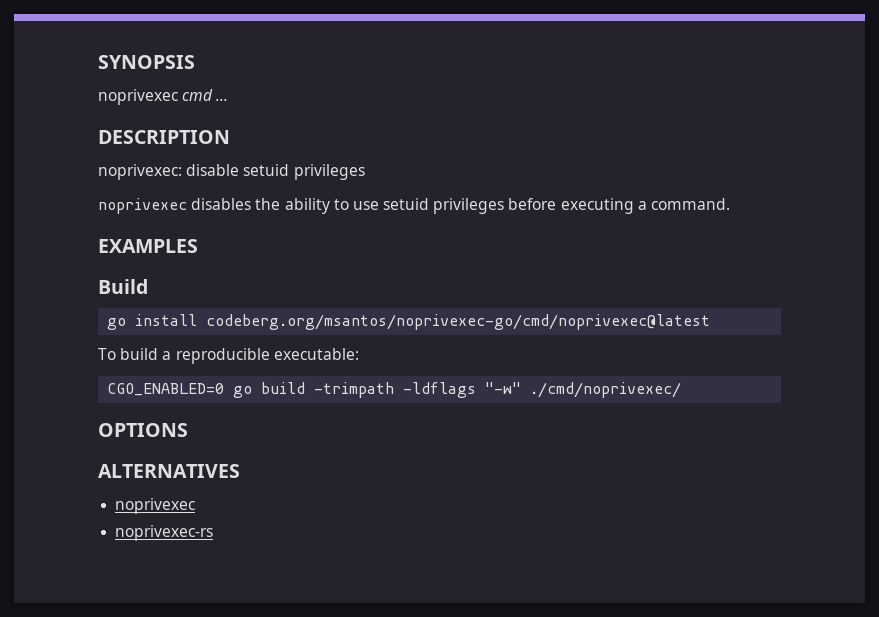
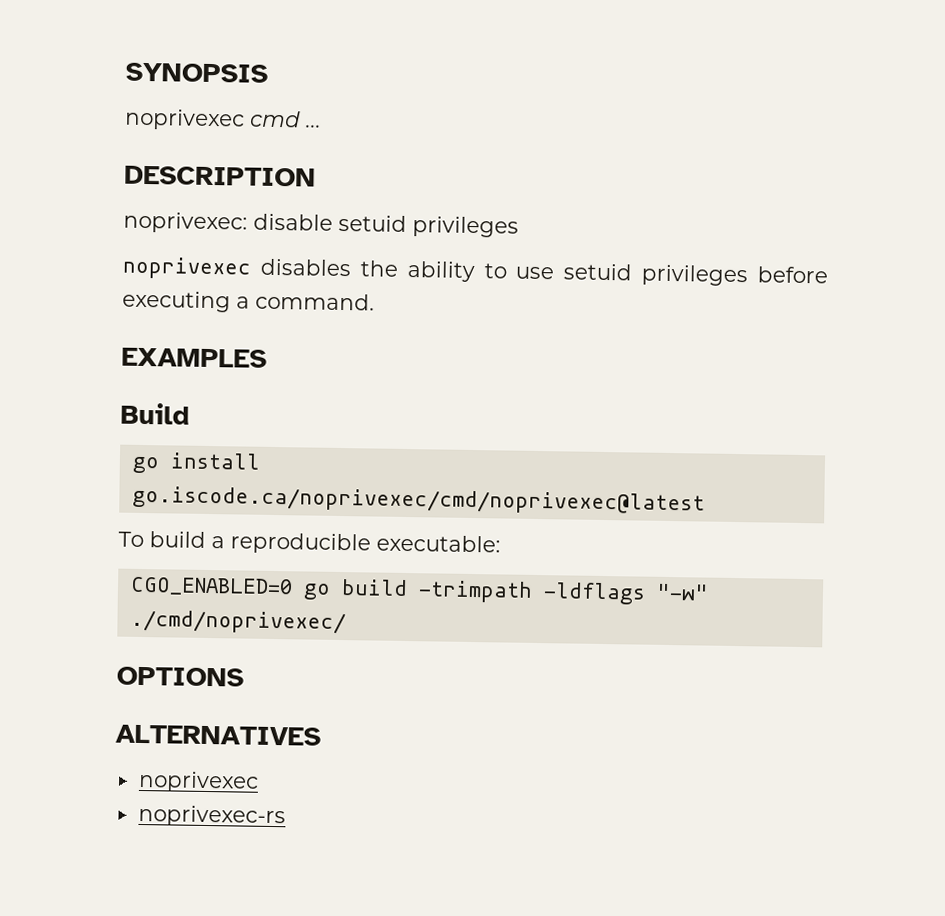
[206,314,711,330] codeberg.org/msantos/noprivexec-go/cmd/noprivexec@latest -> [131,485,705,516] go.iscode.ca/noprivexec/cmd/noprivexec@latest

